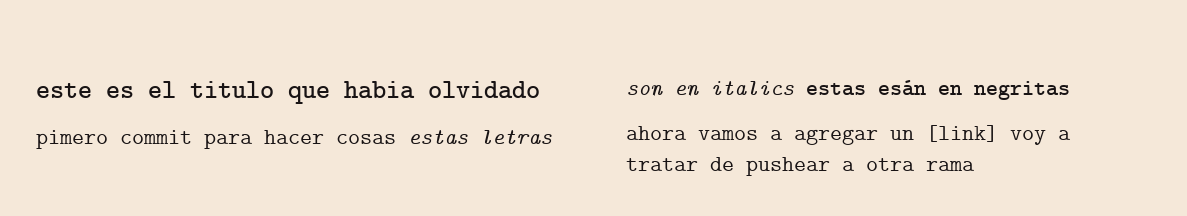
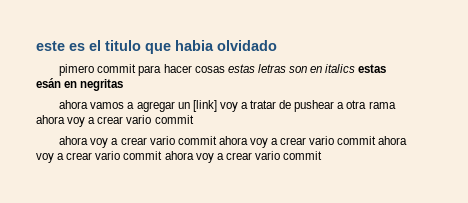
(975, 166) none -> [36,115,194,127] [59,136,408,148] [36,151,323,163] ahora voy a crear vario commit // ahora voy a crear vario commit ahora voy a crear vario commit ahora voy a crear vario commit ahora voy a crear vario commit

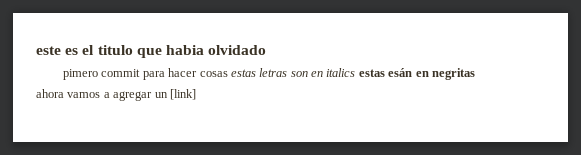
[219,100,396,112] [36,115,194,127] [59,136,408,148] [36,151,323,163] voy a tratar de pushear a otra rama ahora voy a crear vario commit // ahora voy a crear vario commit ahora voy a crear vario commit ahora voy a crear vario commit ahora voy a crear vario commit -> (196, 94) none

